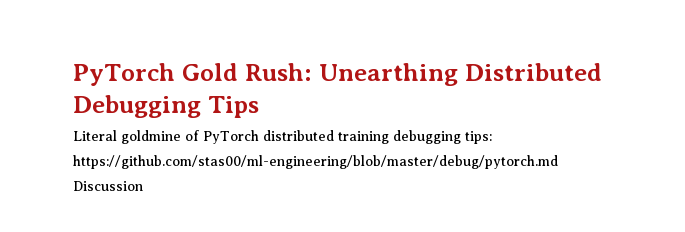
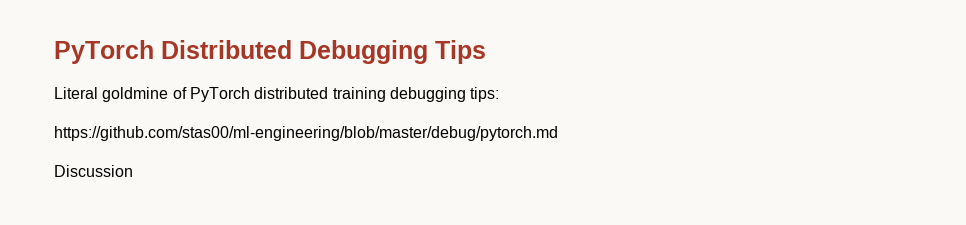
[73,63,458,86] PyTorch Gold Rush: Unearthing -> [54,40,154,64] PyTorch

